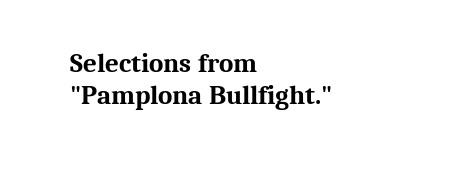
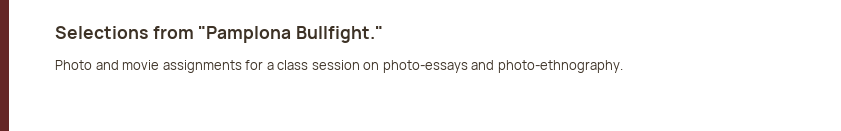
(333, 97) none -> [55,60,623,73] // Photo and movie assignments for a class session on photo-essays and photo-ethnography.

